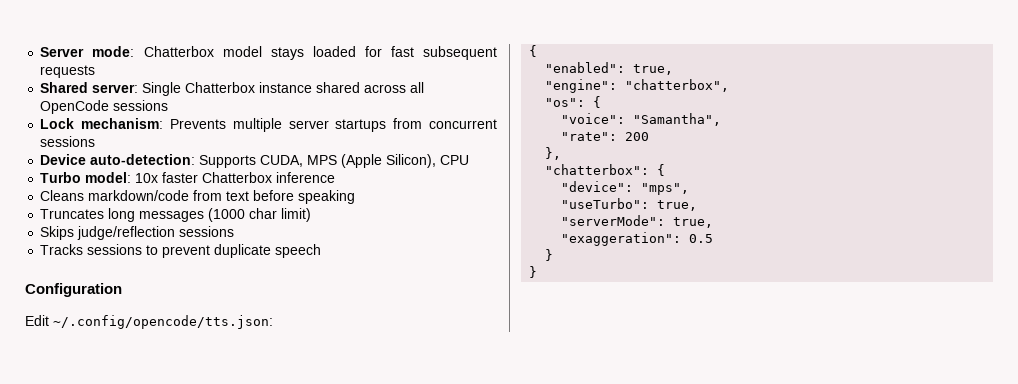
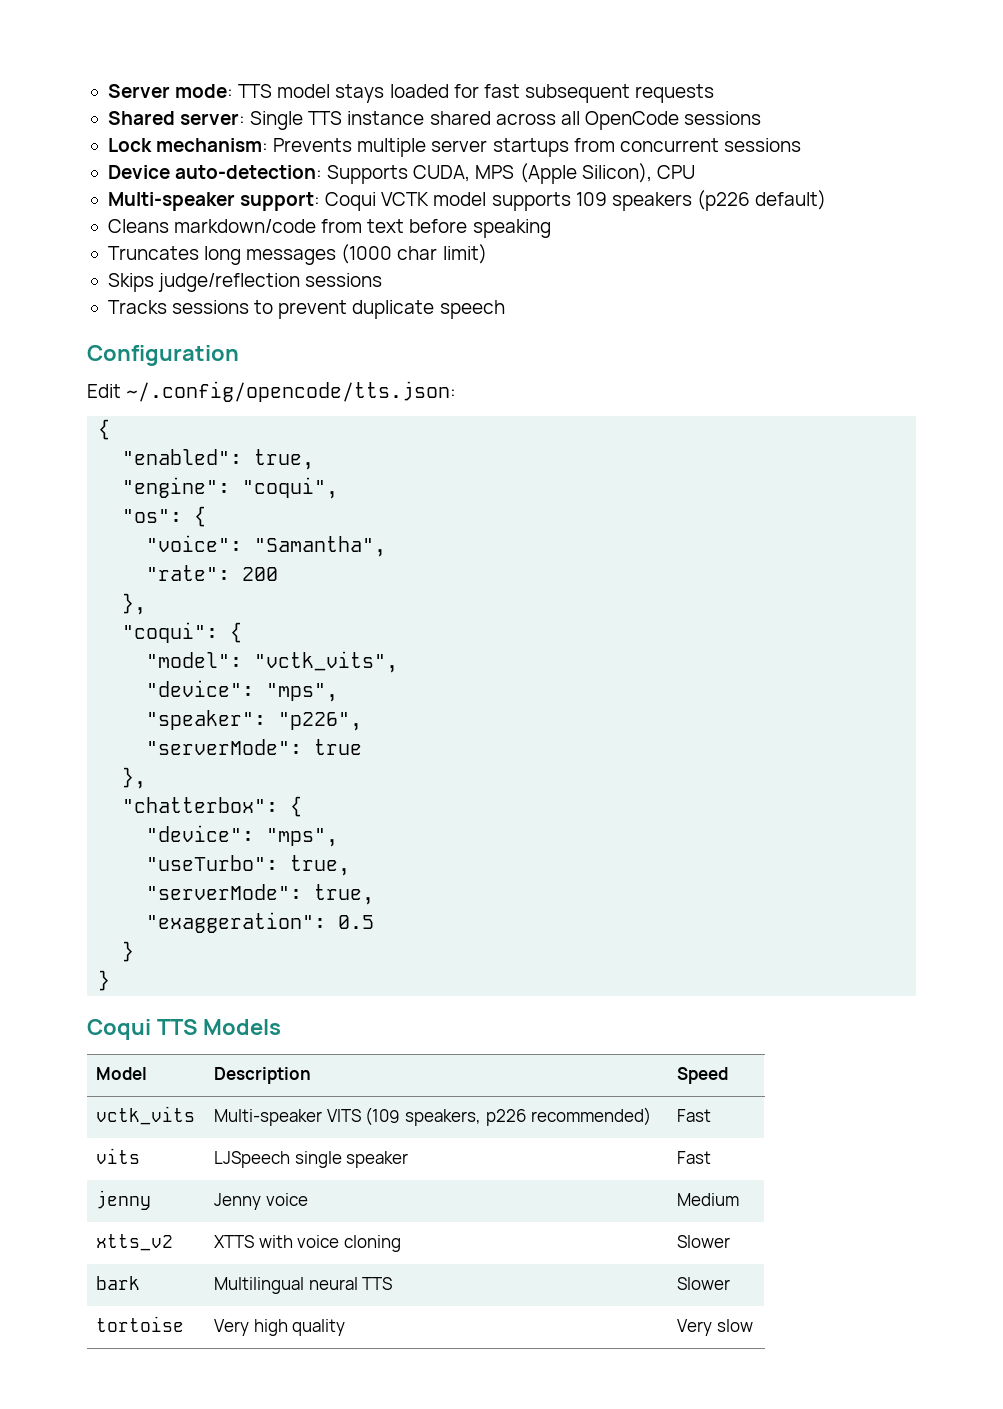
[143,46,214,57] Chatterbox -> [238,84,273,98] TTS
[185,82,256,93] Chatterbox -> [308,111,343,125] TTS
[40,172,336,183] Turbo model: 10x faster Chatterbox inference -> [107,190,827,211] Multi-speaker support: Coqui VCTK model supports 109 speakers (p226 default)
[625,79,730,92] "chatterbox", -> [242,477,339,499] "coqui",
(562, 153) none -> [122,622,243,643] [146,651,399,673] [146,680,339,702] [146,710,363,731] [146,739,363,755] [122,767,147,789] // "coqui": { // "model": "vctk_vits", // "device": "mps", // "speaker": "p226", // "serverMode": true // },
(538, 272) none -> [87,1019,281,1040] [96,1067,148,1080] [214,1067,312,1084] [677,1067,729,1084] [96,1106,196,1125] [214,1107,652,1126] [677,1109,712,1122] [96,1148,141,1164] [214,1151,409,1168] [677,1151,712,1164] [96,1190,152,1210] [214,1193,308,1210] [677,1193,740,1206] [96,1234,174,1251] [214,1235,401,1252] [677,1235,731,1248] [96,1276,141,1290] [214,1277,393,1294] [677,1277,731,1290] [96,1316,185,1332] [214,1319,346,1336] [677,1319,753,1336] // Coqui TTS Models // Model | Description | Speed // vctk_vits | Multi-speaker VITS (109 speakers, p226 recommended) | Fast // vits | LJSpeech single speaker | Fast // jenny | Jenny voice | Medium // xtts_v2 | XTTS with voice cloning | Slower // bark | Multilingual neural TTS | Slower // tortoise | Very high quality | Very slow

